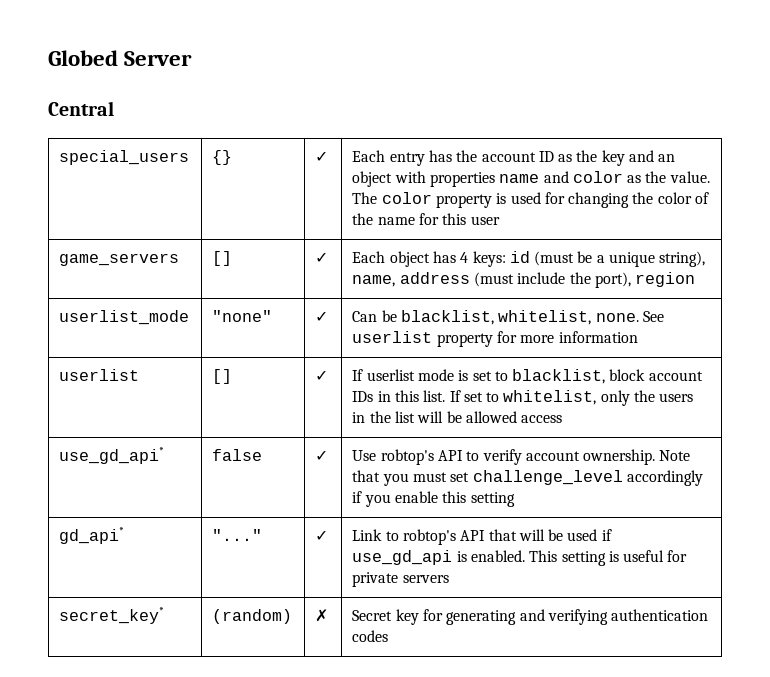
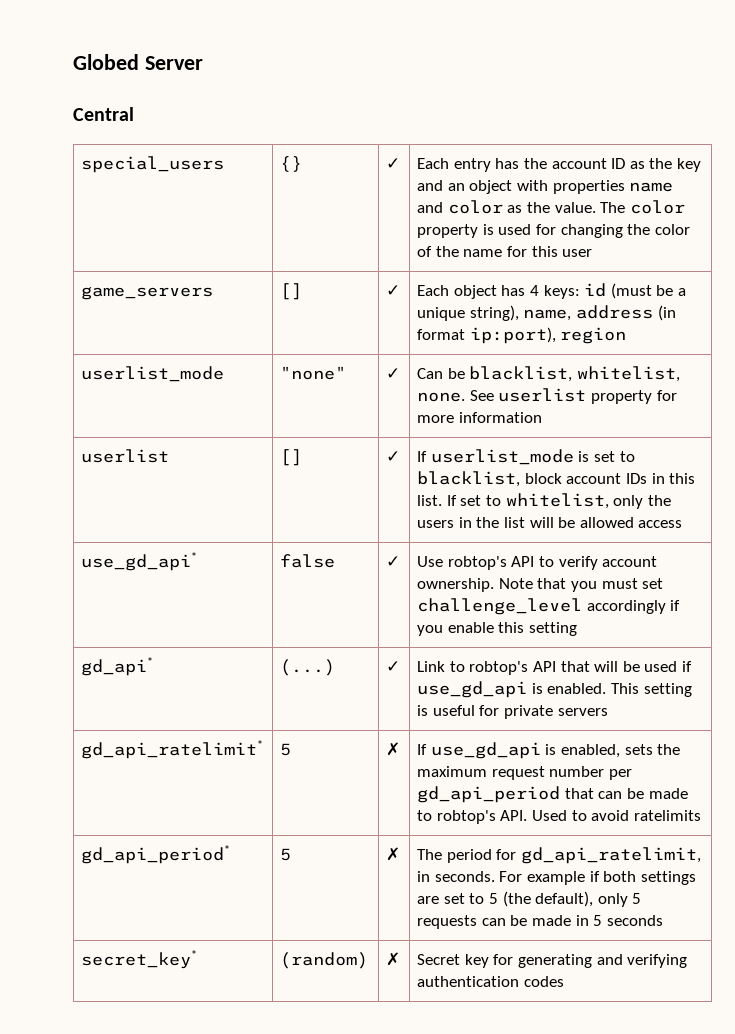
[473,272,631,288] (must include the port), -> [657,305,676,321] [417,327,556,344] (in format ip:port),
[366,369,454,381] userlist mode -> [430,449,574,465] userlist_mode
[212,529,263,541] "..." -> [280,659,336,676] (...)
(449, 579) none -> [81,740,264,759] [280,743,292,756] [386,742,401,756] [417,742,681,759] [417,766,633,780] [417,786,688,803] [417,810,701,824] [81,845,231,864] [280,848,292,861] [386,847,401,861] [417,847,702,864] [417,871,696,885] [417,891,642,907] [417,915,663,929] // gd_api_ratelimit* | 5 | ✗ | If use_gd_api is enabled, sets the maximum request number per gd_api_period that can be made to robtop's API. Used to avoid ratelimits // gd_api_period* | 5 | ✗ | The period for gd_api_ratelimit, in seconds. For example if both settings are set to 5 (the default), only 5 requests can be made in 5 seconds

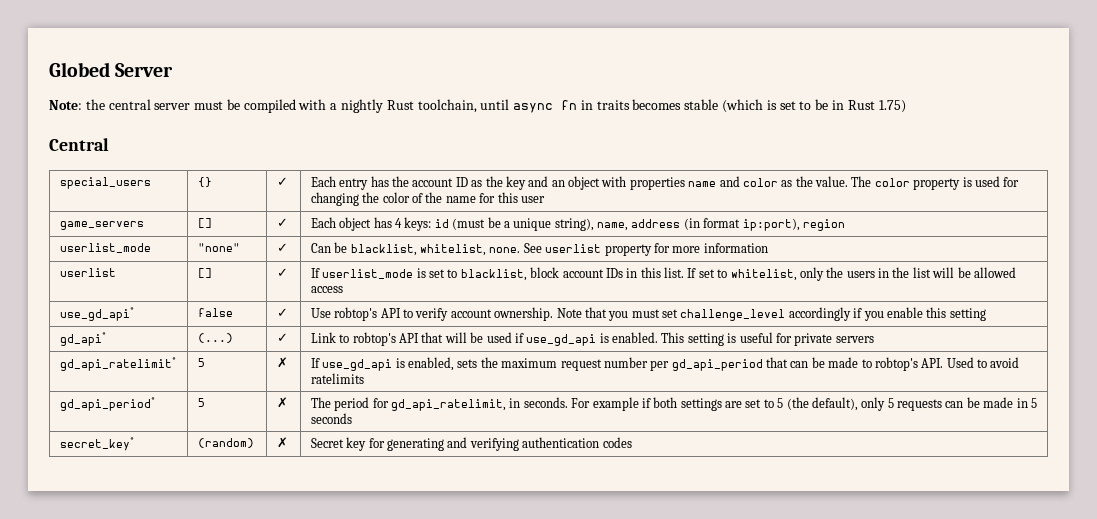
(203, 63) none -> [49,99,906,113] // Note: the central server must be compiled with a nightly Rust toolchain, until async fn in traits becomes stable (which is set to be in Rust 1.75)

